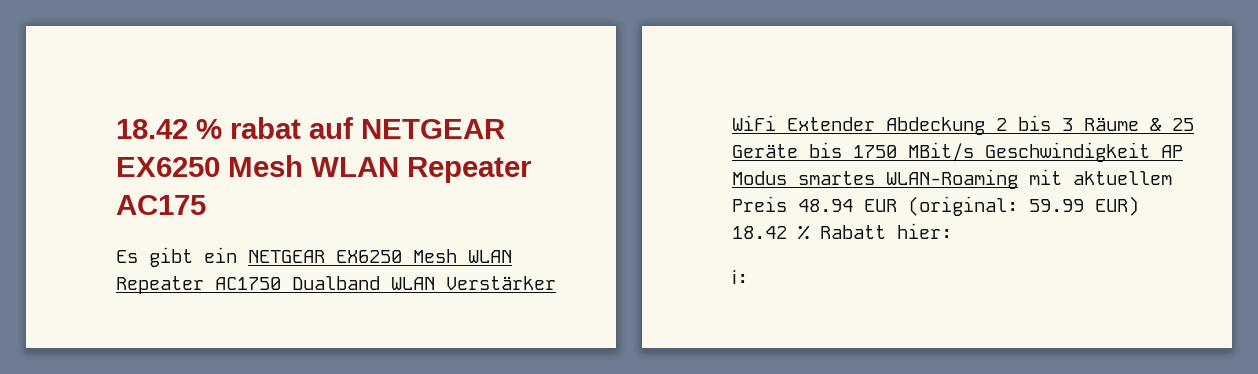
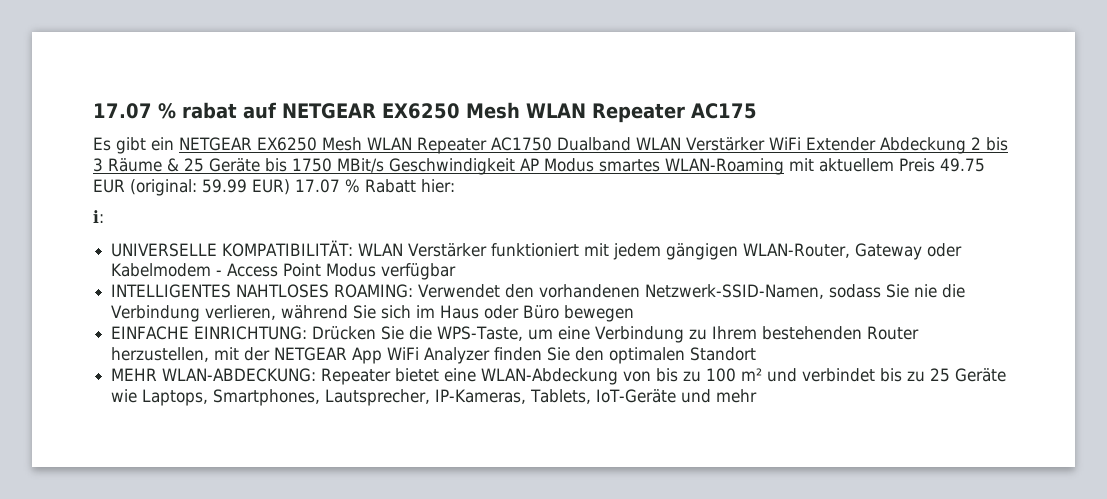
[116,119,188,139] 18.42 -> [93,103,152,119] 17.07
[798,199,853,212] 48.94 -> [940,158,985,172] 49.75
[732,226,787,239] 18.42 -> [295,179,340,193] 17.07
(748, 277) none -> [111,240,963,260] [111,263,457,280] [111,284,966,299] [111,305,635,322] [111,326,920,343] [111,347,757,364] [111,368,1007,385] [111,389,758,406] // UNIVERSELLE KOMPATIBILITÄT: WLAN Verstärker funktioniert mit jedem gängigen WLAN-Router, Gateway oder Kabelmodem - Access Point Modus verfügbar // INTELLIGENTES NAHTLOSES ROAMING: Verwendet den vorhandenen Netzwerk-SSID-Namen, sodass Sie nie die Verbindung verlieren, während Sie sich im Haus oder Büro bewegen // EINFACHE EINRICHTUNG: Drücken Sie die WPS-Taste, um eine Verbindung zu Ihrem bestehenden Router herzustellen, mit der NETGEAR App WiFi Analyzer finden Sie den optimalen Standort // MEHR WLAN-ABDECKUNG: Repeater bietet eine WLAN-Abdeckung von bis zu 100 m² und verbindet bis zu 25 Geräte wie Laptops, Smartphones, Lautsprecher, IP-Kameras, Tablets, IoT-Geräte und mehr

